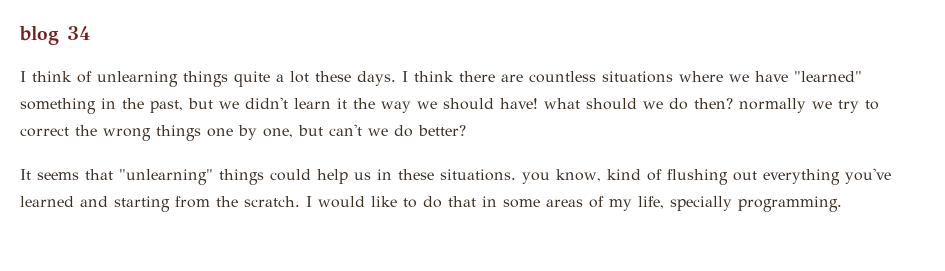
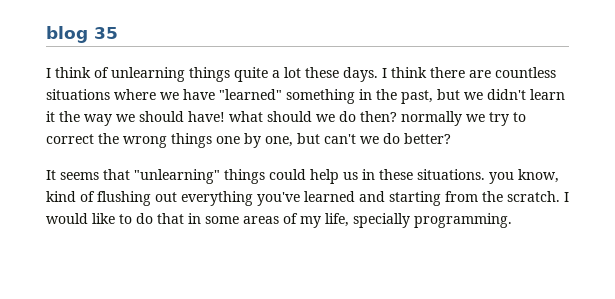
[67,26,91,40] 34 -> [94,27,118,39] 35

